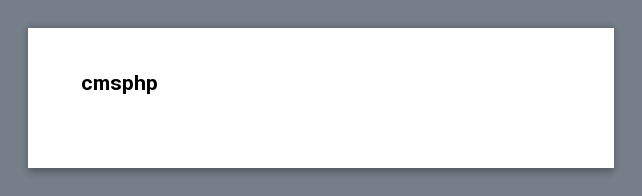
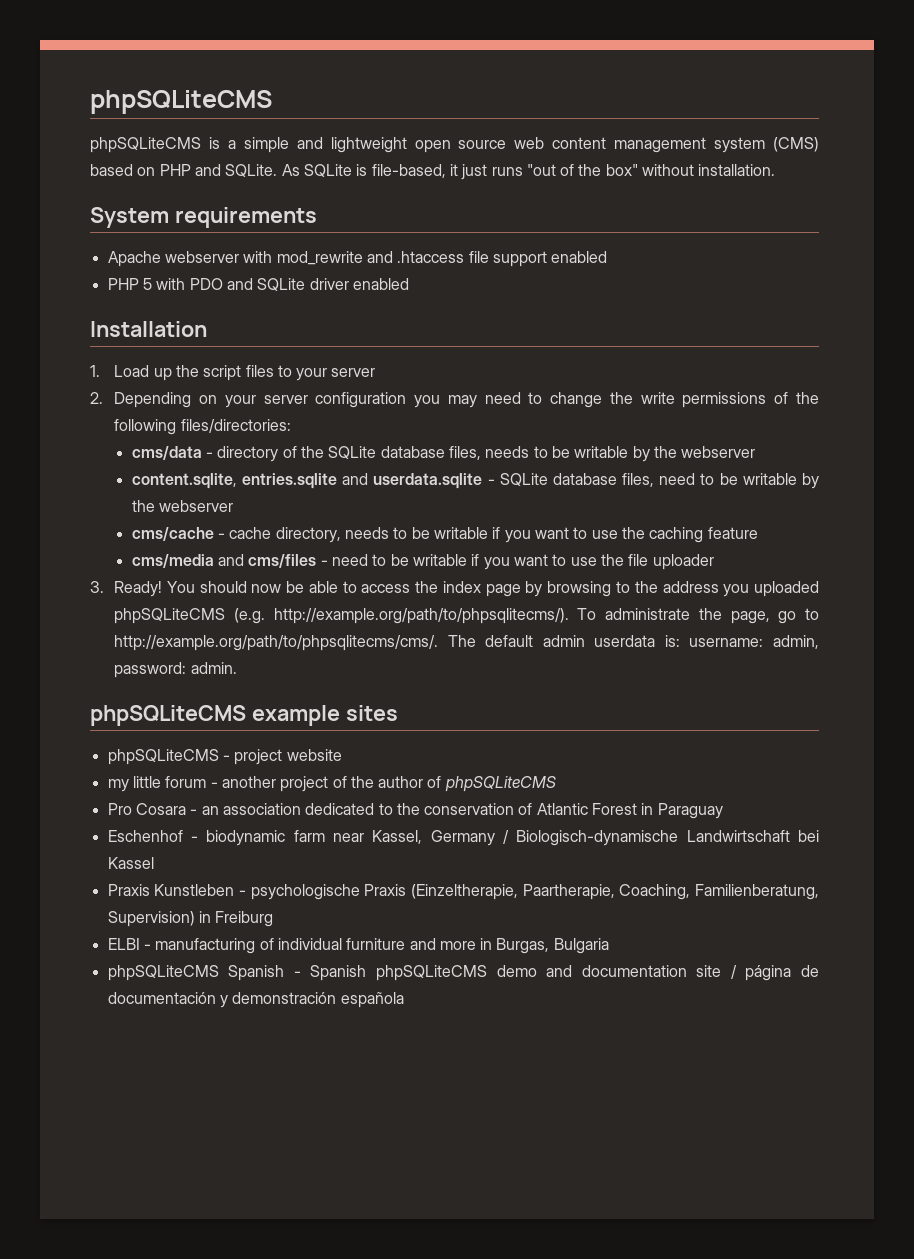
[81,75,158,94] cmsphp -> [90,90,272,114] [90,137,819,153] [90,164,776,180] [90,207,317,228] [107,251,608,267] [107,278,409,291] [90,321,207,337] [90,365,376,381] [90,392,819,408] [114,419,291,435] [131,446,756,462] [131,473,820,489] [131,500,234,512] [131,527,758,543] [131,554,714,570] [90,581,819,597] [114,608,819,624] [114,635,819,651] [114,662,237,678] [90,705,398,726] [107,749,342,765] [107,776,556,792] [107,803,723,819] [107,830,820,846] [107,857,154,869] [107,884,819,900] [107,911,274,927] [107,938,609,954] [107,965,820,981] [107,992,404,1008] phpSQLiteCMS // phpSQLiteCMS is a simple and lightweight open source web content management system (CMS) based on PHP and SQLite. As SQLite is file-based, it just runs "out of the box" without installation. // System requirements // Apache webserver with mod_rewrite and .htaccess file support enabled // PHP 5 with PDO and SQLite driver enabled // Installation // 1. Load up the script files to your server // 2. Depending on your server configuration you may need to change the write permissions of the following files/directories: // cms/data - directory of the SQLite database files, needs to be writable by the webserver // content.sqlite, entries.sqlite and userdata.sqlite - SQLite database files, need to be writable by the webserver // cms/cache - cache directory, needs to be writable if you want to use the caching feature // cms/media and cms/files - need to be writable if you want to use the file uploader // 3. Ready! You should now be able to access the index page by browsing to the address you uploaded phpSQLiteCMS (e.g. http://example.org/path/to/phpsqlitecms/). To administrate the page, go to http://example.org/path/to/phpsqlitecms/cms/. The default admin userdata is: username: admin, password: admin. // phpSQLiteCMS example sites // phpSQLiteCMS - project website // my little forum - another project of the author of phpSQLiteCMS // Pro Cosara - an association dedicated to the conservation of Atlantic Forest in Paraguay // Eschenhof - biodynamic farm near Kassel, Germany / Biologisch-dynamische Landwirtschaft bei Kassel // Praxis Kunstleben - psychologische Praxis (Einzeltherapie, Paartherapie, Coaching, Familienberatung, Supervision) in Freiburg // ELBI - manufacturing of individual furniture and more in Burgas, Bulgaria // phpSQLiteCMS Spanish - Spanish phpSQLiteCMS demo and documentation site / página de documentación y demonstración española

